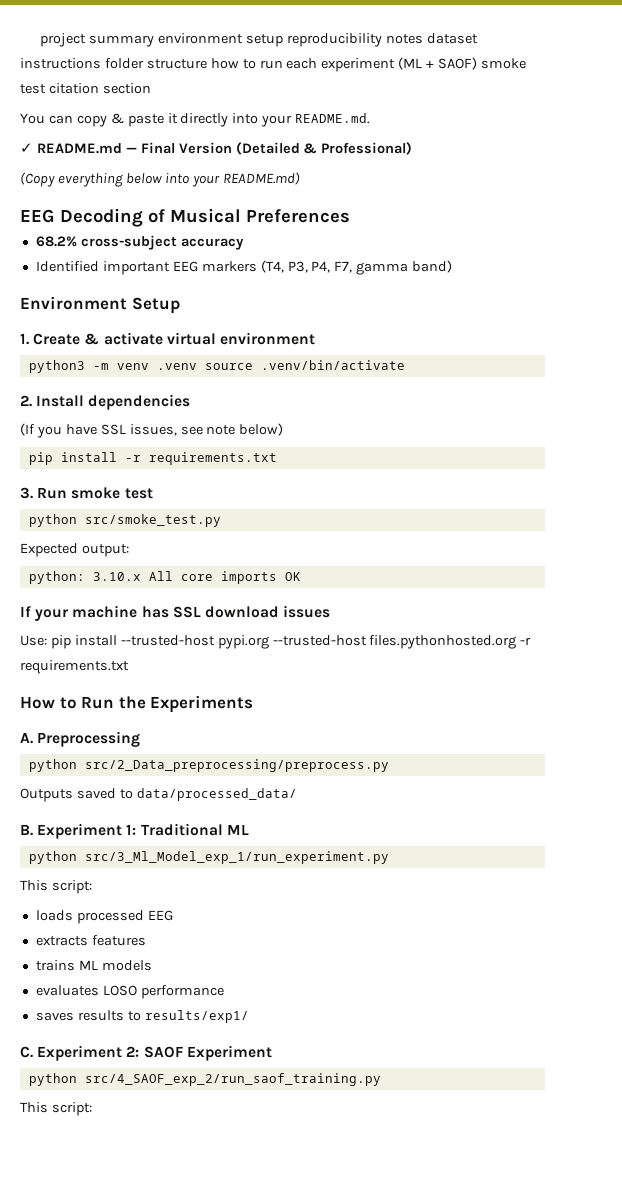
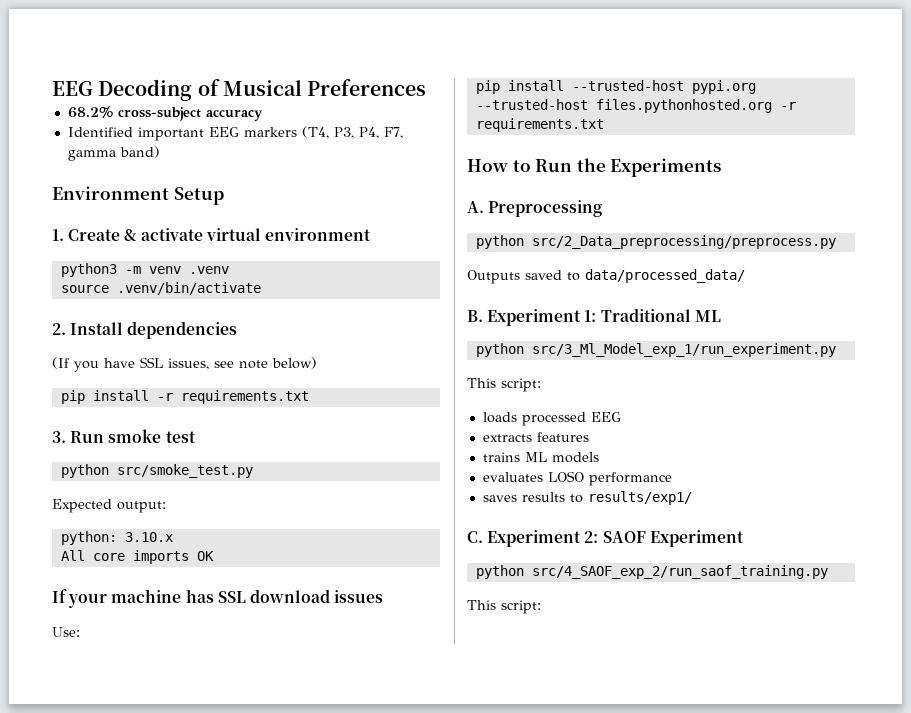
[40,33,478,47] [20,57,527,72] [20,83,151,94] [20,113,371,127] [20,142,413,155] [20,172,300,187] project summary environment setup reproducibility notes dataset instructions folder structure how to run each experiment (ML + SAOF) smoke test citation section // You can copy & paste it directly into your README.md. // ✓ README.md — Final Version (Detailed & Professional) // (Copy everything below into your README.md) // -> (52, 88) none
(197, 366) none -> (229, 270) //
(141, 576) none -> (173, 537) //
(47, 640) none -> (80, 632) //

